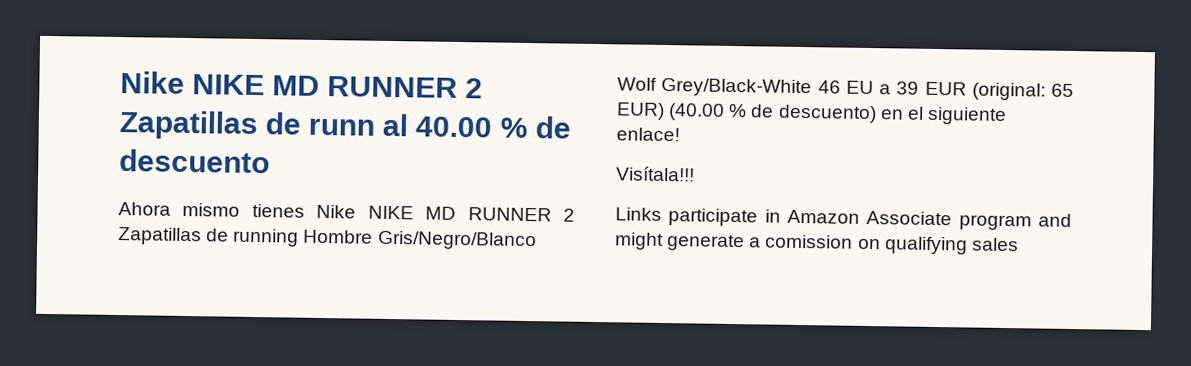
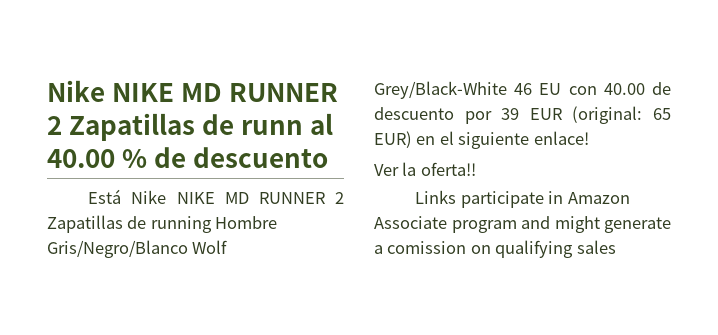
[118,202,305,218] Ahora mismo tienes -> [88,189,122,204] Está
[879,84,891,95] a -> [568,82,671,95] [374,107,492,124] con 40.00 de descuento por
[668,103,877,124] (40.00 % de descuento) -> (412, 139) none
[616,166,695,182] Visítala!!! -> [374,162,476,176] Ver la oferta!!

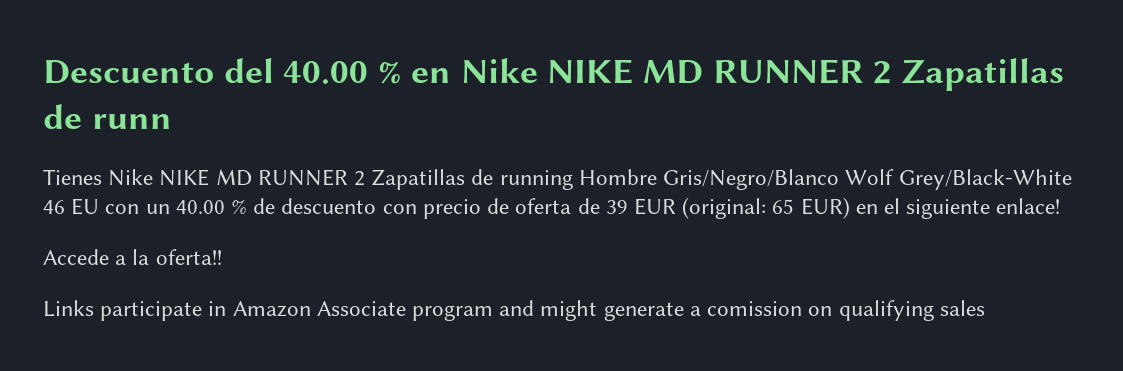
(47, 91) none -> [43,58,451,84] Descuento del 40.00 % en
[310,113,334,135] [47,147,329,168] [88,189,122,204] al 40.00 % de descuento // Está -> [43,169,102,185] // Tienes
[603,82,671,95] [374,107,492,124] 40.00 de descuento por -> [145,198,600,219] un 40.00 % de descuento con precio de oferta de
[374,164,399,176] Ver -> [43,249,127,265] Accede a

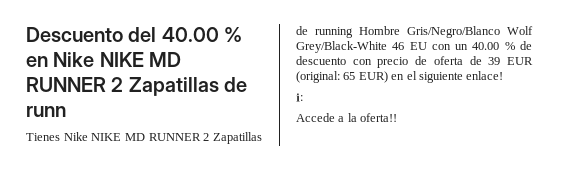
(1061, 206) none -> [296,93,303,102] // ℹ:
[43,300,985,321] // Links participate in Amazon Associate program and might generate a comission on qualifying sales -> (398, 117) none

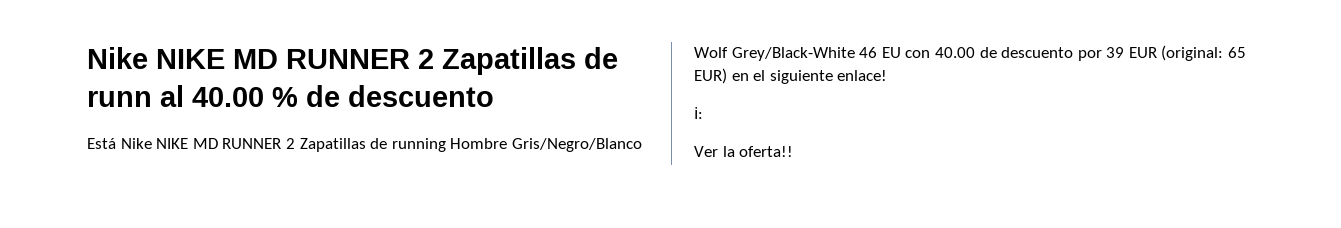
[26,27,243,42] [26,56,48,67] Descuento del 40.00 % en -> (87, 58) none
[26,133,60,141] // Tienes -> [160,85,494,107] [87,138,116,149] al 40.00 % de descuento // Está
[455,41,532,50] [296,56,482,68] un 40.00 % de descuento con precio de oferta de -> [934,47,1102,61] 40.00 de descuento por
[296,113,345,122] Accede a -> [694,146,718,157] Ver

